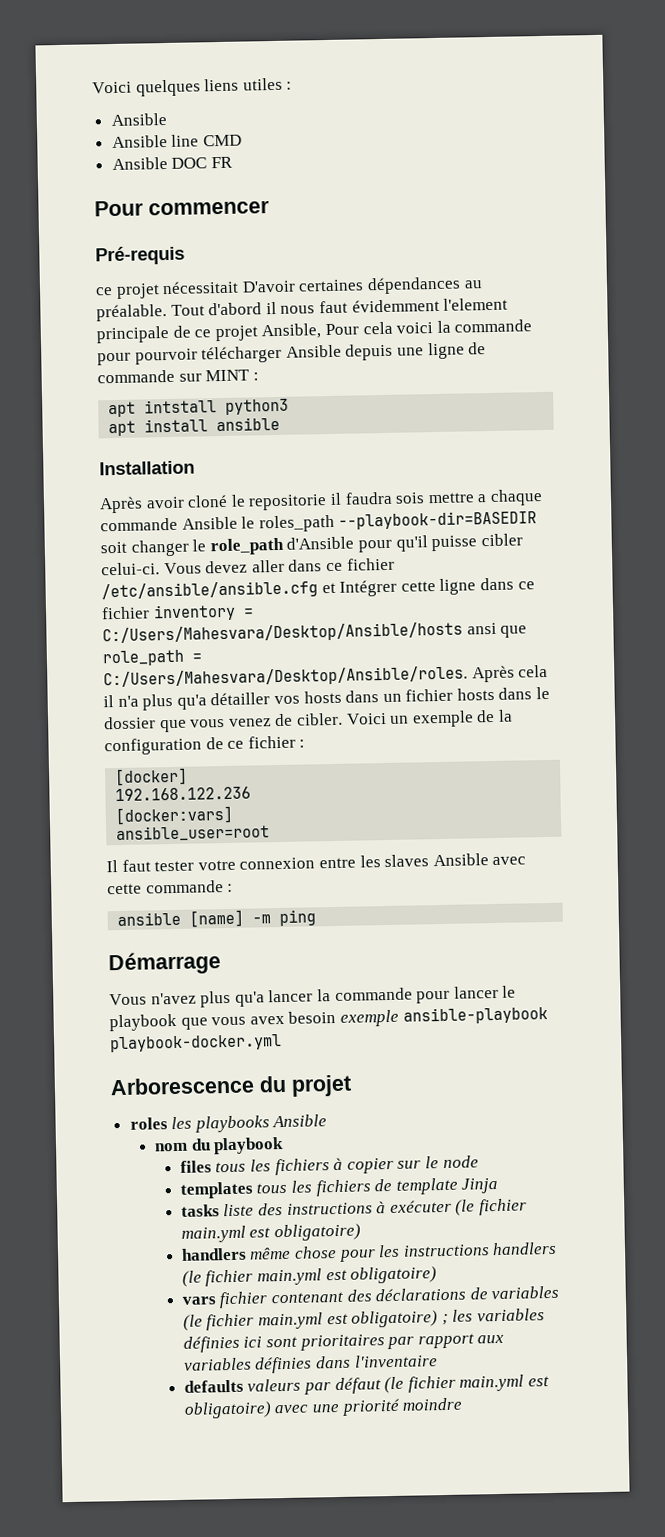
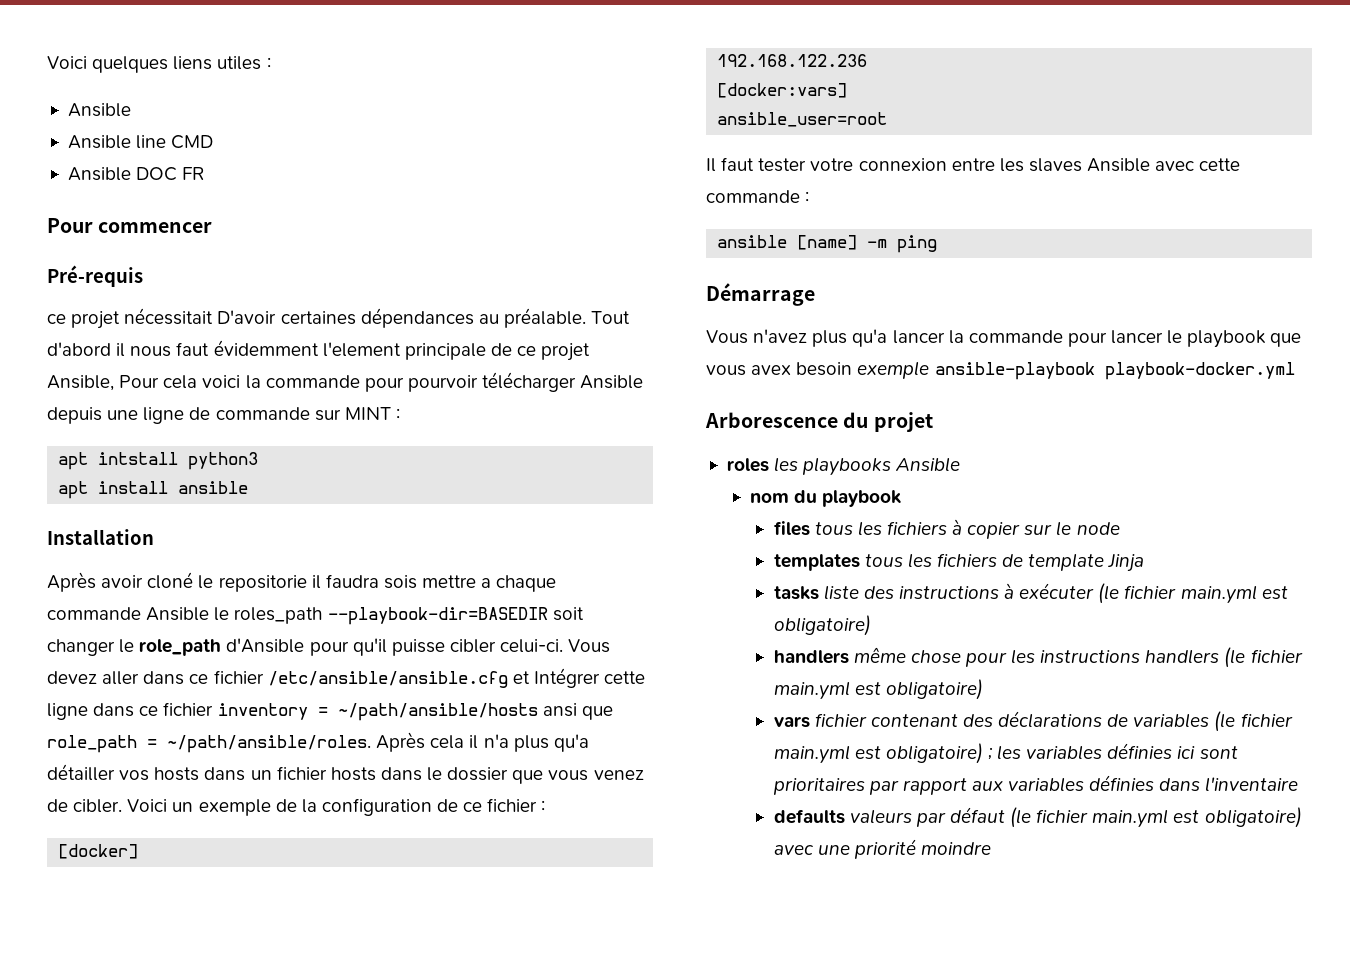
[102,621,463,645] C:/Users/Mahesvara/Desktop/Ansible/hosts -> [337,703,538,721] ~/path/ansible/hosts
[103,665,468,689] C:/Users/Mahesvara/Desktop/Ansible/roles. -> [167,735,371,753] ~/path/ansible/roles.

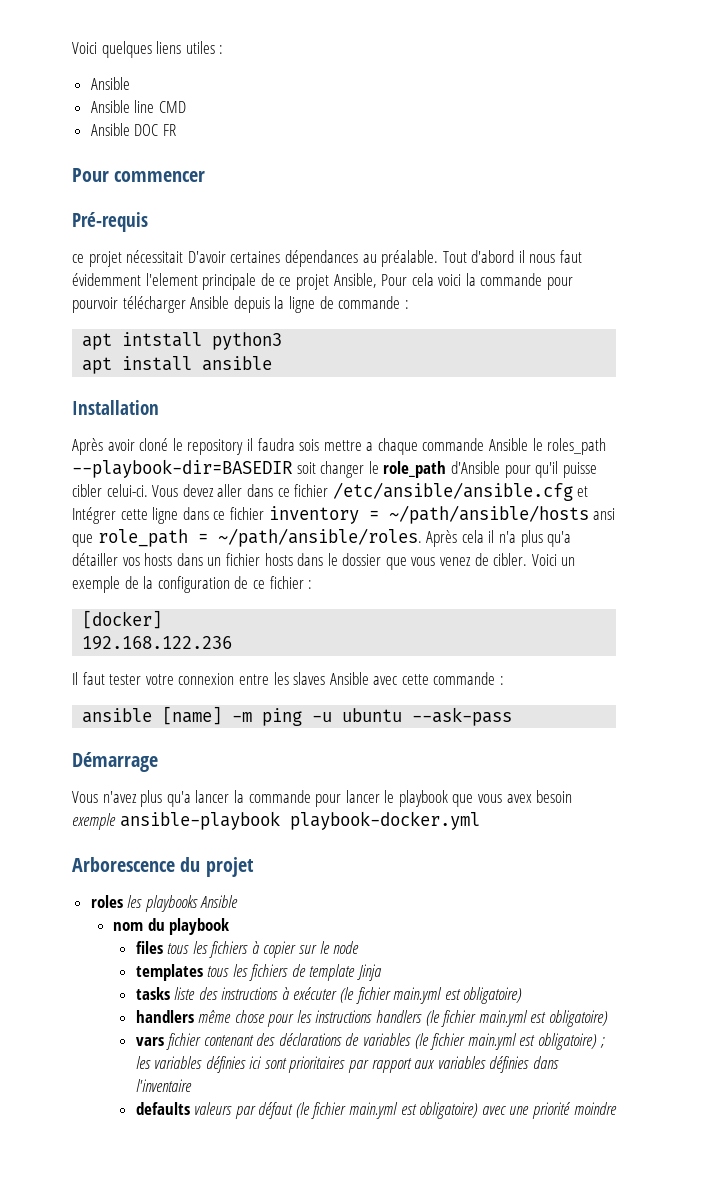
[107,410,139,420] une -> [274,296,285,309] la
[314,407,391,421] sur MINT -> (401, 302) none
[218,575,307,592] repositorie -> [187,439,244,455] repository
[717,83,848,98] [717,112,888,127] // [docker:vars] // ansible_user=root -> (233, 643) none
(938, 244) none -> [312,707,513,726] -u ubuntu --ask-pass

